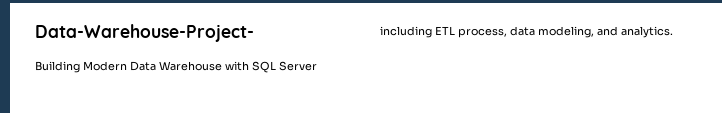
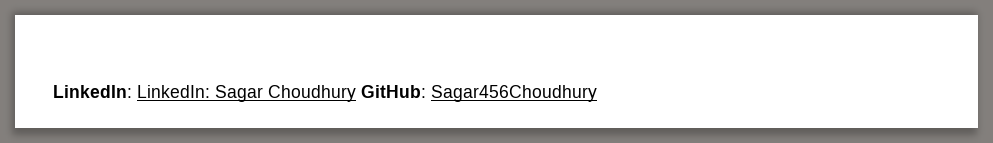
[35,24,254,42] [35,61,317,73] [380,26,673,38] Data-Warehouse-Project- // Building Modern Data Warehouse with SQL Server including ETL process, data modeling, and analytics. -> [53,85,597,102] LinkedIn: LinkedIn: Sagar Choudhury GitHub: Sagar456Choudhury

